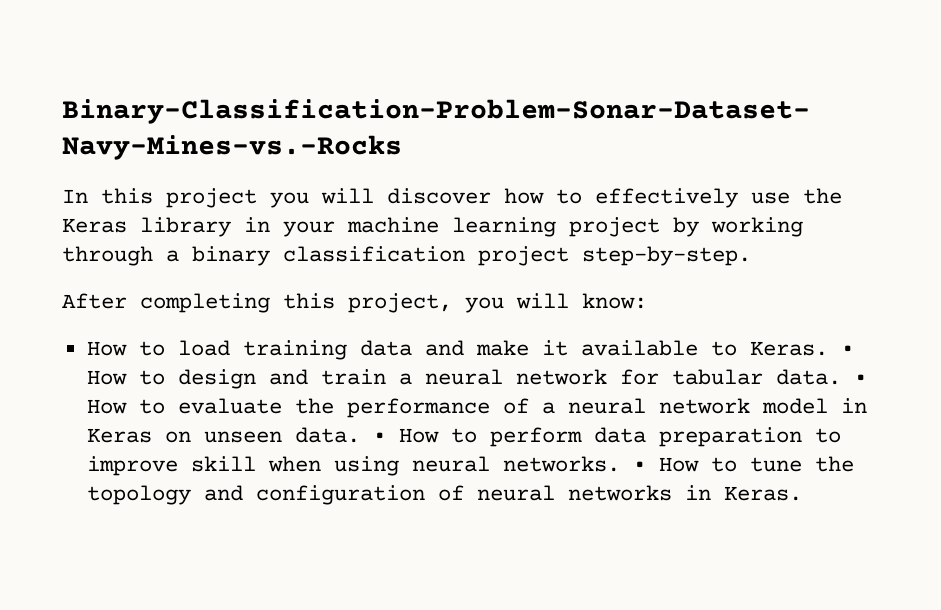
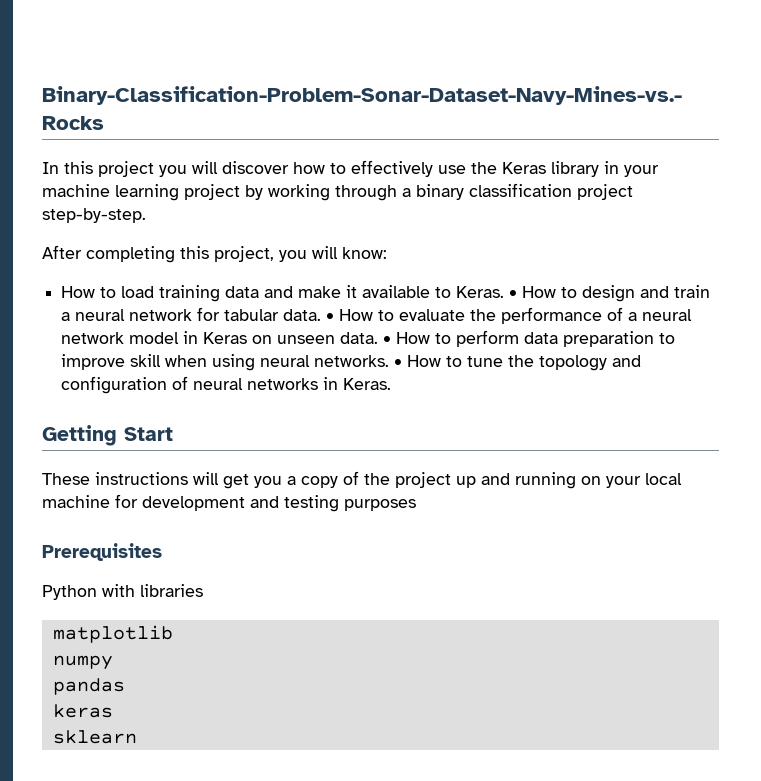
(802, 493) none -> [42,425,173,446] [42,471,682,489] [42,494,416,512] [42,543,162,561] [42,584,203,600] [52,625,173,643] [52,655,113,670] [52,678,125,695] [52,704,113,718] [52,730,137,744] // Getting Start // These instructions will get you a copy of the project up and running on your local machine for development and testing purposes // Prerequisites // Python with libraries // matplotlib // numpy // pandas // keras // sklearn

